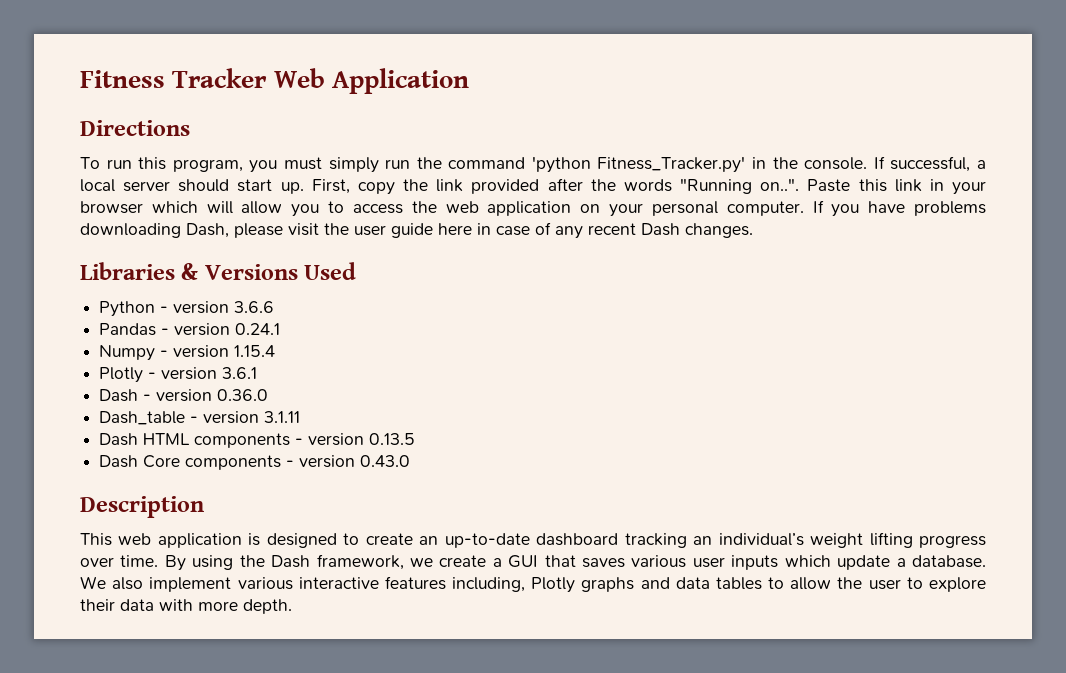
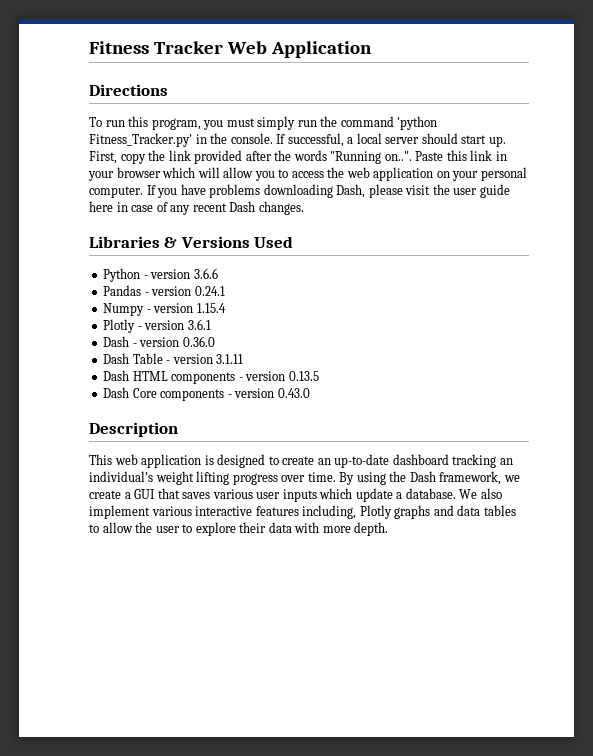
[99,411,186,425] Dash_table -> [103,353,163,364] Dash Table

